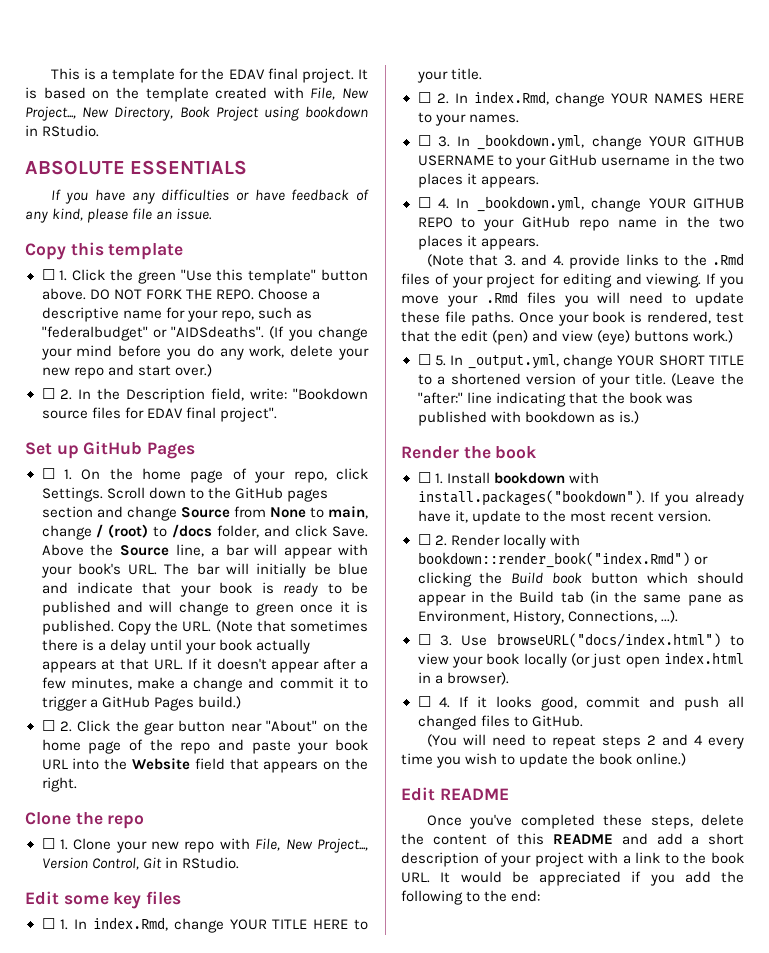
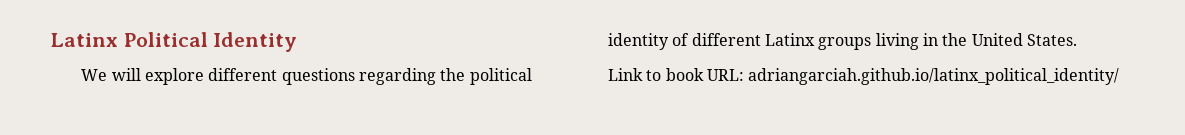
[50,68,368,83] [25,87,369,102] [25,106,368,121] [25,125,100,137] [25,160,248,175] [50,189,369,204] [25,208,213,223] [25,242,184,260] [41,269,368,284] [41,288,320,300] [41,307,312,322] [41,326,369,341] [40,345,369,360] [41,364,212,379] [41,388,369,403] [41,407,277,422] [25,441,196,459] [41,468,368,483] [41,487,328,502] [41,506,368,521] [41,524,368,540] [41,544,368,559] [40,563,368,578] [41,582,368,597] [41,601,368,616] [41,620,368,635] [41,639,310,654] [41,658,368,673] [41,677,368,692] [41,696,241,711] [41,720,368,735] [41,739,368,754] [41,758,368,773] [41,777,77,792] [25,812,145,829] [41,838,368,853] [41,857,239,870] [25,891,182,909] [41,917,368,933] [416,68,482,83] [417,91,744,107] [417,112,519,126] [417,134,744,150] [417,154,744,169] [417,173,539,188] [417,196,744,212] [417,216,744,231] [417,235,539,250] [426,253,744,269] [401,273,744,288] [401,291,744,307] [401,311,744,326] [401,330,734,345] [417,354,744,369] [417,373,744,388] [417,392,693,407] [417,411,639,426] [401,446,538,459] [417,472,599,484] [417,490,744,506] [417,510,711,525] [417,534,580,549] [417,552,708,568] [417,572,744,587] [417,591,744,606] [417,610,678,625] [417,633,744,647] [417,652,744,668] [417,672,509,685] [417,696,744,711] [417,715,583,730] [426,734,744,749] [401,753,687,768] [401,787,509,801] [426,814,744,829] [401,833,744,845] [401,852,744,867] [401,871,744,886] [401,890,541,905] This is a template for the EDAV final project. It is based on the template created with File, New Project..., New Directory, Book Project using bookdown in RStudio. // ABSOLUTE ESSENTIALS // If you have any difficulties or have feedback of any kind, please file an issue. // Copy this template // ☐ 1. Click the green "Use this template" button above. DO NOT FORK THE REPO. Choose a descriptive name for your repo, such as "federalbudget" or "AIDSdeaths". (If you change your mind before you do any work, delete your new repo and start over.) // ☐ 2. In the Description field, write: "Bookdown source files for EDAV final project". // Set up GitHub Pages // ☐ 1. On the home page of your repo, click Settings. Scroll down to the GitHub pages section and change Source from None to main, change / (root) to /docs folder, and click Save. Above the Source line, a bar will appear with your book's URL. The bar will initially be blue and indicate that your book is ready to be published and will change to green once it is published. Copy the URL. (Note that sometimes there is a delay until your book actually appears at that URL. If it doesn't appear after a few minutes, make a change and commit it to trigger a GitHub Pages build.) // ☐ 2. Click the gear button near "About" on the home page of the repo and paste your book URL into the Website field that appears on the right. // Clone the repo // ☐ 1. Clone your new repo with File, New Project..., Version Control, Git in RStudio. // Edit some key files // ☐ 1. In index.Rmd, change YOUR TITLE HERE to your title. // ☐ 2. In index.Rmd, change YOUR NAMES HERE to your names. // ☐ 3. In _bookdown.yml, change YOUR GITHUB USERNAME to your GitHub username in the two places it appears. // ☐ 4. In _bookdown.yml, change YOUR GITHUB REPO to your GitHub repo name in the two places it appears. // (Note that 3. and 4. provide links to the .Rmd files of your project for editing and viewing. If you move your .Rmd files you will need to update these file paths. Once your book is rendered, test that the edit (pen) and view (eye) buttons work.) // ☐ 5. In _output.yml, change YOUR SHORT TITLE to a shortened version of your title. (Leave the "after:" line indicating that the book was published with bookdown as is.) // Render the book // ☐ 1. Install bookdown with install.packages("bookdown"). If you already have it, update to the most recent version. // ☐ 2. Render locally with bookdown::render_book("index.Rmd") or clicking the Build book button which should appear in the Build tab (in the same pane as Environment, History, Connections, ...). // ☐ 3. Use browseURL("docs/index.html") to view your book locally (or just open index.html in a browser). // ☐ 4. If it looks good, commit and push all changed files to GitHub. // (You will need to repeat steps 2 and 4 every time you wish to update the book online.) // Edit README // Once you've completed these steps, delete the content of this README and add a short description of your project with a link to the book URL. It would be appreciated if you add the following to the end: -> [51,32,298,52] [81,68,532,85] [608,33,1077,50] [608,68,1120,85] Latinx Political Identity // We will explore different questions regarding the political identity of different Latinx groups living in the United States. // Link to book URL: adriangarciah.github.io/latinx_political_identity/

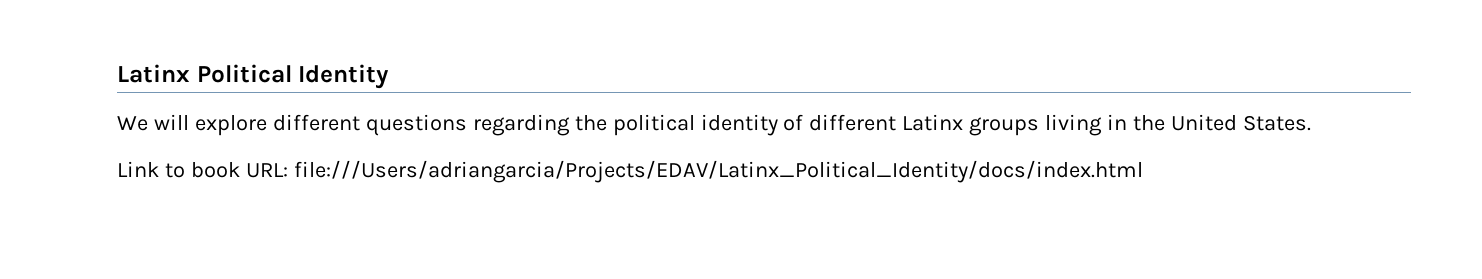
[748,68,1120,85] adriangarciah.github.io/latinx_political_identity/ -> [293,160,1143,183] file:///Users/adriangarcia/Projects/EDAV/Latinx_Political_Identity/docs/index.html

